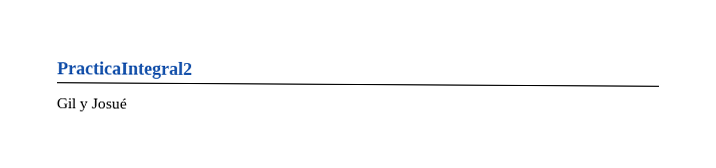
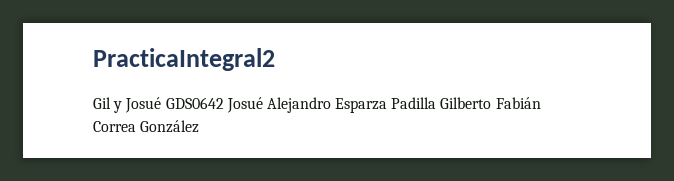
(128, 103) none -> [165,97,541,113] [93,120,200,133] GDS0642 Josué Alejandro Esparza Padilla Gilberto Fabián Correa González

